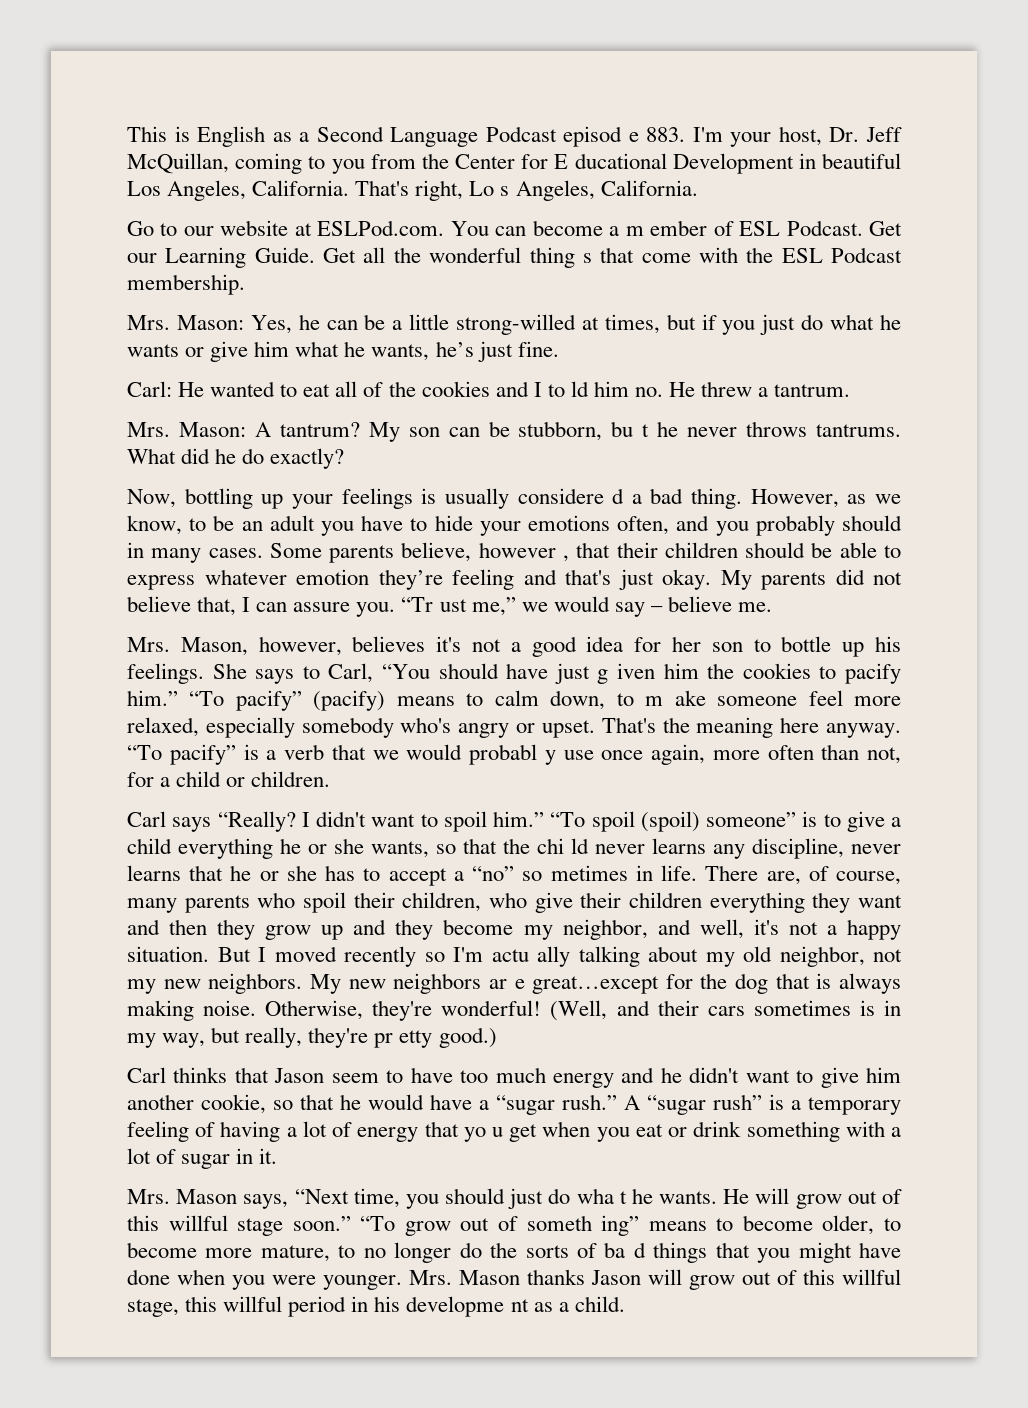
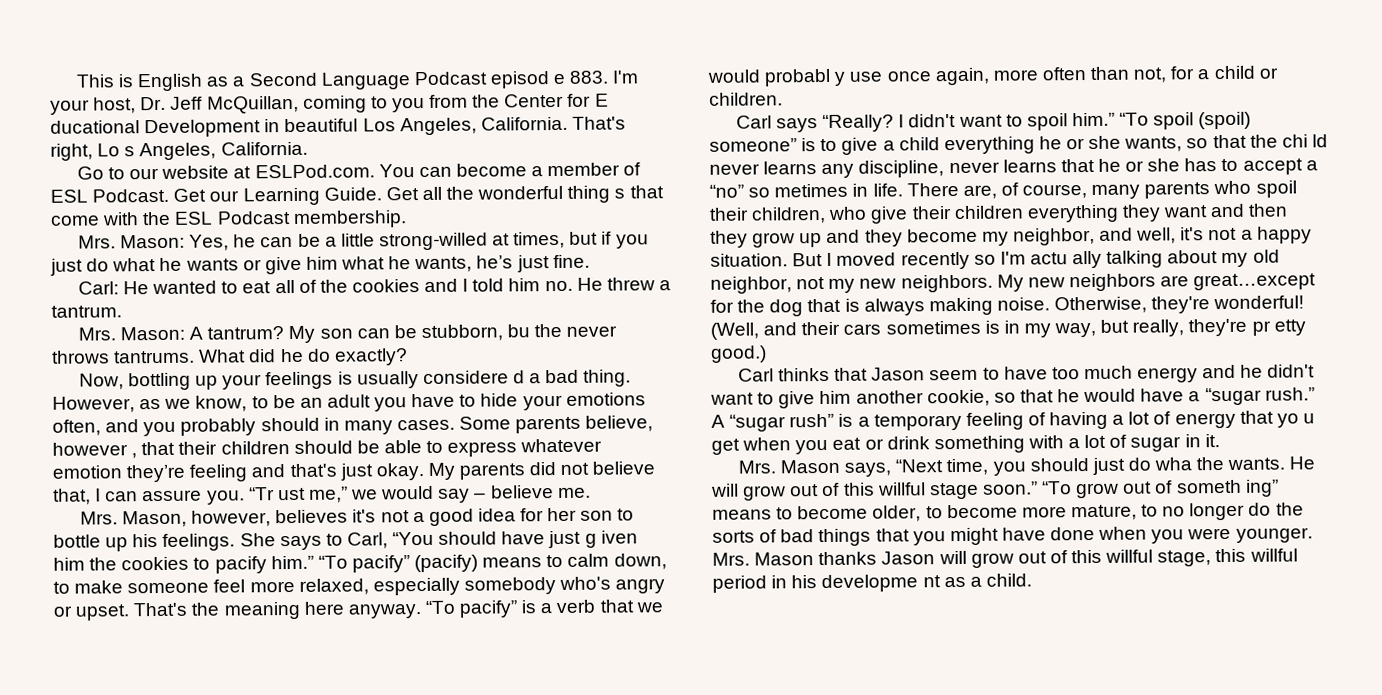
[625,220,708,236] m ember -> [547,162,621,177] member
[547,381,589,397] to ld -> [472,278,505,292] told
[642,421,679,437] t he -> [534,323,563,338] the
[645,690,706,706] m ake -> [74,580,124,594] make
[488,979,525,989] ar e -> [1160,275,1190,287] are
[619,1188,653,1204] t he -> [1196,456,1225,471] the
[604,1242,646,1258] ba d -> [780,529,815,543] bad

